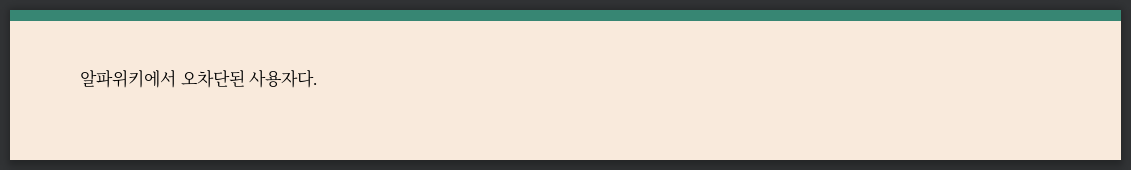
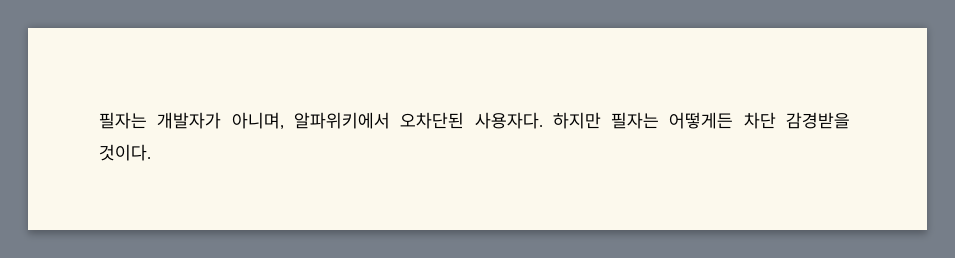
[80,69,318,88] 알파위키에서 오차단된 사용자다. -> [99,112,850,130] [99,144,151,161] 필자는 개발자가 아니며, 알파위키에서 오차단된 사용자다. 하지만 필자는 어떻게든 차단 감경받을 것이다.

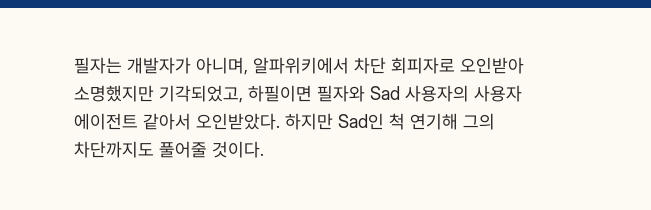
[400,112,850,129] 오차단된 사용자다. 하지만 필자는 어떻게든 차단 감경받을 -> [354,57,524,74] [74,85,522,103] [74,113,495,130] [74,141,207,158] 차단 회피자로 오인받아 소명했지만 기각되었고, 하필이면 필자와 Sad 사용자의 사용자 에이전트 같아서 오인받았다. 하지만 Sad인 척 연기해 그의 차단까지도 풀어줄

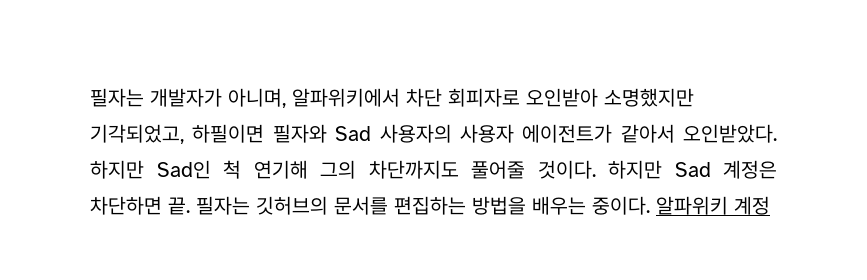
[74,113,138,130] 에이전트 -> [522,124,613,143] 에이전트가
(264, 149) none -> [608,160,777,179] [90,196,770,215] 하지만 Sad 계정은 차단하면 끝. 필자는 깃허브의 문서를 편집하는 방법을 배우는 중이다. 알파위키 계정

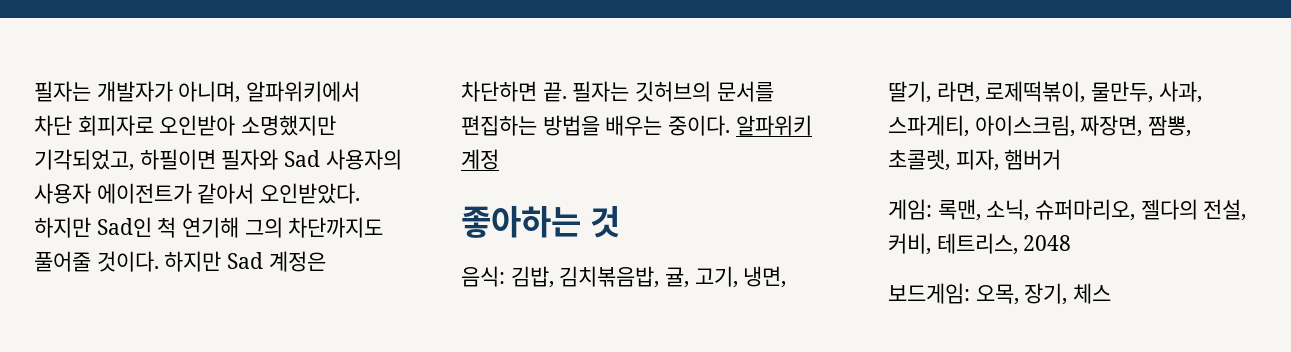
(770, 205) none -> [461,205,620,238] [461,266,787,288] [888,81,1202,103] [888,115,1192,137] [888,149,1062,171] [888,199,1247,221] [888,233,1072,255] [888,283,1112,305] // 좋아하는 것 // 음식: 김밥, 김치볶음밥, 귤, 고기, 냉면, 딸기, 라면, 로제떡볶이, 물만두, 사과, 스파게티, 아이스크림, 짜장면, 짬뽕, 초콜렛, 피자, 햄버거 // 게임: 록맨, 소닉, 슈퍼마리오, 젤다의 전설, 커비, 테트리스, 2048 // 보드게임: 오목, 장기, 체스

